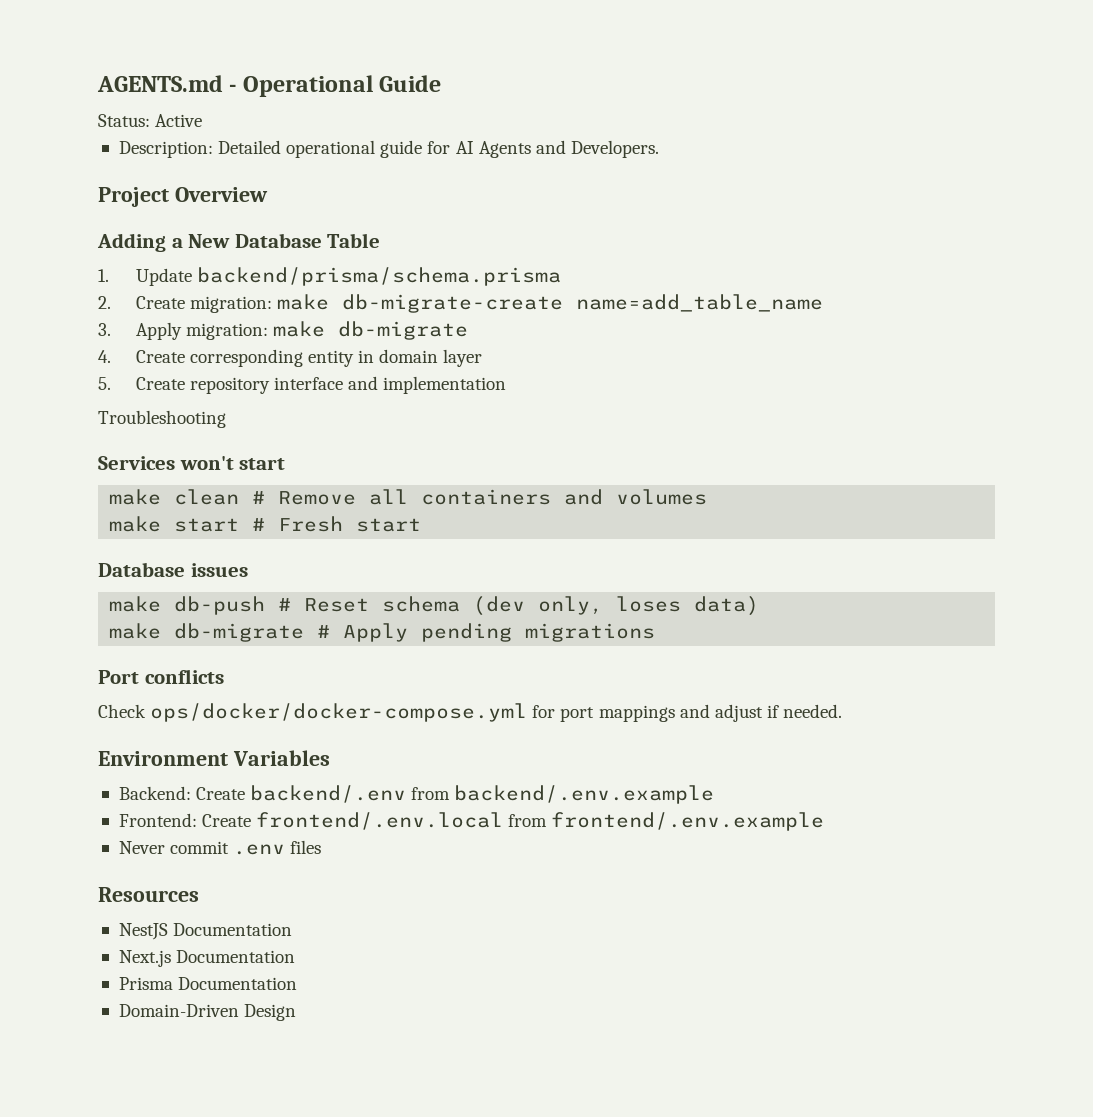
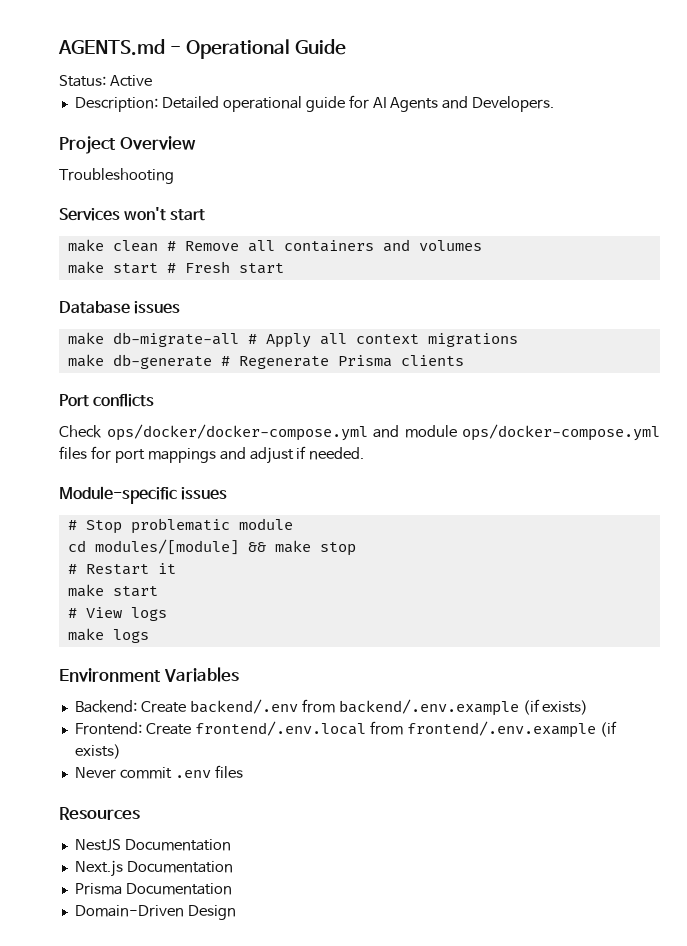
[97,233,381,252] [98,267,561,286] [98,294,824,313] [98,321,469,340] [98,349,483,367] [98,376,507,394] // Adding a New Database Table // 1. Update backend/prisma/schema.prisma // 2. Create migration: make db-migrate-create name=add_table_name // 3. Apply migration: make db-migrate // 4. Create corresponding entity in domain layer // 5. Create repository interface and implementation -> (196, 143) none
[174,596,760,616] [109,623,656,642] db-push # Reset schema (dev only, loses data) // make db-migrate # Apply pending migrations -> [112,332,518,348] [67,354,464,369] db-migrate-all # Apply all context migrations // make db-generate # Regenerate Prisma clients
(528, 712) none -> [373,424,660,441] [59,446,87,459] and module ops/docker-compose.yml files
(843, 711) none -> [59,486,228,504] [67,518,293,534] [67,539,356,556] [67,563,176,575] [67,584,158,597] [67,607,167,621] [67,628,149,643] // Module-specific issues // # Stop problematic module // cd modules/[module] && make stop // # Restart it // make start // # View logs // make logs
(715, 794) none -> [522,699,589,715] (if exists)
(825, 821) none -> [599,721,617,737] [74,744,121,759] (if exists)

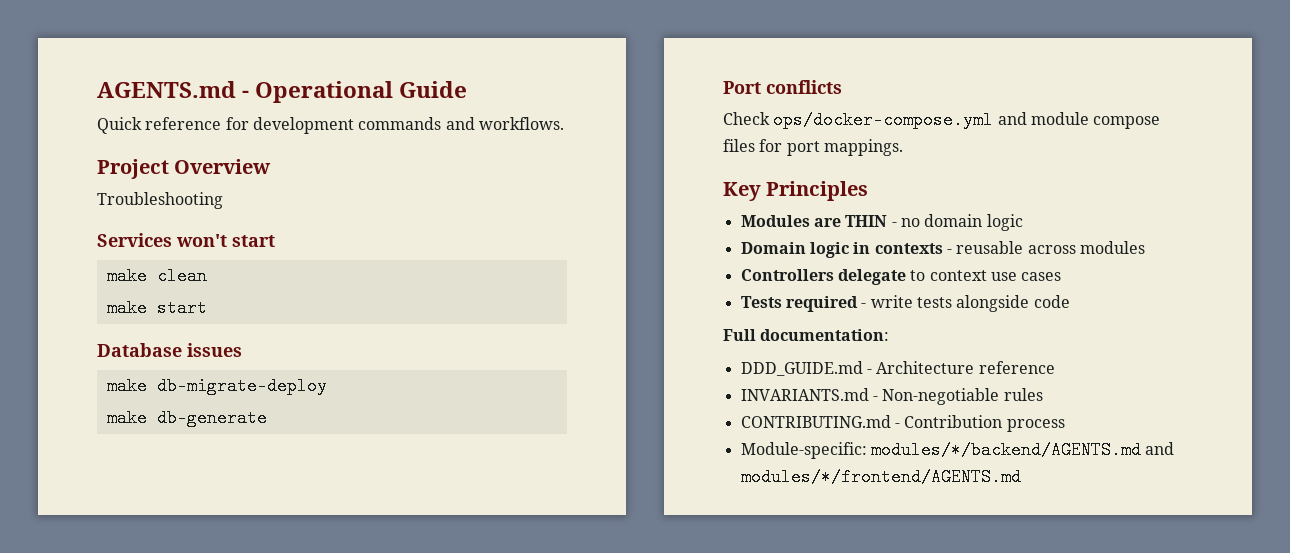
[59,75,152,87] [74,95,555,112] Status: Active // Description: Detailed operational guide for AI Agents and Developers. -> [97,117,564,134] Quick reference for development commands and workflows.
[166,239,482,252] [67,261,284,274] # Remove all containers and volumes // make start # Fresh start -> [106,299,207,317] // make start
[112,332,518,348] [67,354,464,369] db-migrate-all # Apply all context migrations // make db-generate # Regenerate Prisma clients -> [156,377,327,395] [106,409,267,427] db-migrate-deploy // make db-generate
[106,424,368,441] ops/docker/docker-compose.yml -> [773,111,994,129] ops/docker-compose.yml
[462,424,660,441] ops/docker-compose.yml -> [1093,116,1161,129] compose
[147,446,365,464] [59,486,228,504] [67,518,293,534] [67,539,356,556] [67,563,176,575] [67,584,158,597] [67,607,167,621] [67,628,149,643] [59,667,239,682] [74,699,589,716] [74,721,617,738] [74,744,121,759] [74,765,243,779] [59,807,140,820] [74,839,231,851] [74,860,233,877] [74,883,232,895] [74,905,236,920] mappings and adjust if needed. // Module-specific issues // # Stop problematic module // cd modules/[module] && make stop // # Restart it // make start // # View logs // make logs // Environment Variables // Backend: Create backend/.env from backend/.env.example (if exists) // Frontend: Create frontend/.env.local from frontend/.env.example (if exists) // Never commit .env files // Resources // NestJS Documentation // Next.js Documentation // Prisma Documentation // Domain-Driven Design -> [823,139,903,156] [723,181,869,201] [740,214,1023,231] [740,241,1145,258] [740,269,1062,285] [740,295,1070,312] [723,329,890,341] [740,361,1055,376] [740,388,1043,405] [740,415,1065,432] [740,441,1175,459] [740,468,1021,486] mappings. // Key Principles // Modules are THIN - no domain logic // Domain logic in contexts - reusable across modules // Controllers delegate to context use cases // Tests required - write tests alongside code // Full documentation: // DDD_GUIDE.md - Architecture reference // INVARIANTS.md - Non-negotiable rules // CONTRIBUTING.md - Contribution process // Module-specific: modules/*/backend/AGENTS.md and modules/*/frontend/AGENTS.md

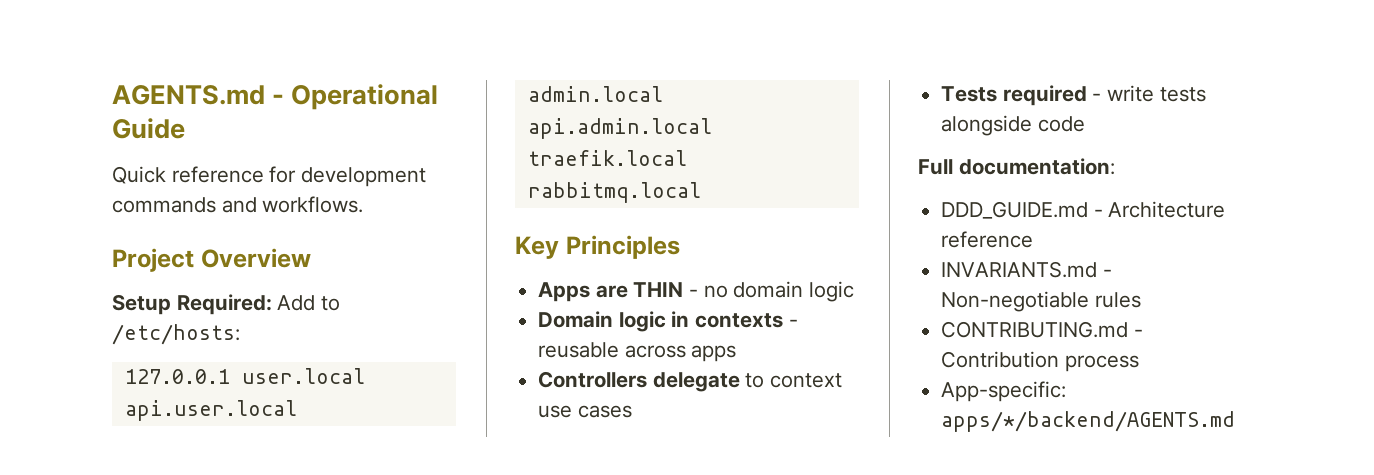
[97,192,223,209] [97,233,275,247] [106,267,207,285] [106,299,207,317] [97,343,242,357] [106,377,327,395] [106,409,267,427] [723,80,842,94] [723,111,1161,129] [723,139,903,156] Troubleshooting // Services won't start // make clean // make start // Database issues // make db-migrate-deploy // make db-generate // Port conflicts // Check ops/docker-compose.yml and module compose files for port mappings. -> [112,294,341,315] [112,324,240,345] [124,368,365,384] [124,400,297,421] [527,86,663,102] [527,118,712,139] [527,150,687,166] [527,182,701,203] Setup Required: Add to /etc/hosts: // 127.0.0.1 user.local api.user.local admin.local api.admin.local traefik.local rabbitmq.local
[740,215,810,227] Modules -> [538,282,591,302] Apps
[1079,241,1145,254] modules -> [691,345,737,362] apps
[740,441,1175,459] [740,468,1021,486] Module-specific: modules/*/backend/AGENTS.md and modules/*/frontend/AGENTS.md -> [941,381,1067,402] [941,411,1236,432] App-specific: apps/*/backend/AGENTS.md

